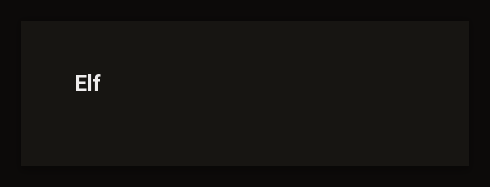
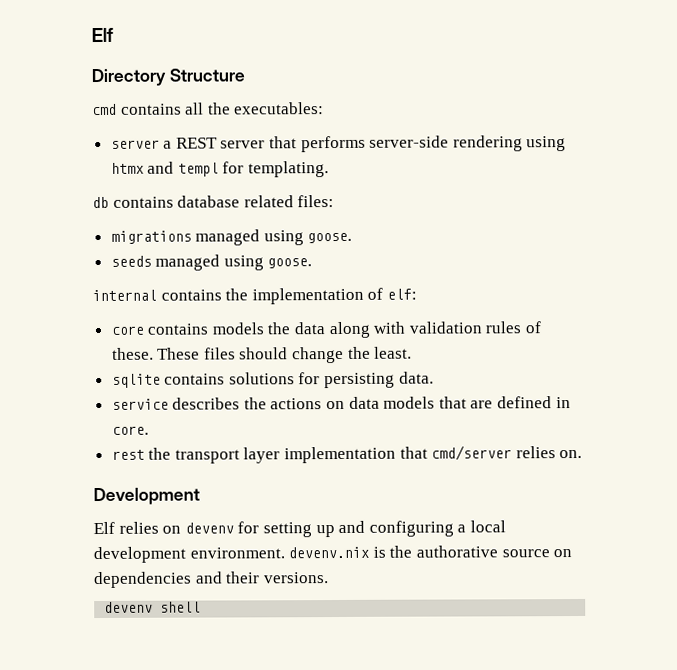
[75,74,101,91] Elf -> [91,27,114,43] [91,68,245,87] [92,102,325,116] [110,135,567,153] [110,161,330,178] [92,195,335,209] [110,229,353,246] [110,254,313,271] [92,287,417,305] [110,321,542,339] [111,346,413,364] [111,371,434,389] [111,396,571,410] [111,425,149,435] [111,445,583,464] [93,487,200,506] [93,520,506,538] [93,545,573,564] [93,571,329,589] [104,601,202,613] Elf // Directory Structure // cmd contains all the executables: // server a REST server that performs server-side rendering using htmx and templ for templating. // db contains database related files: // migrations managed using goose. // seeds managed using goose. // internal contains the implementation of elf: // core contains models the data along with validation rules of these. These files should change the least. // sqlite contains solutions for persisting data. // service describes the actions on data models that are defined in core. // rest the transport layer implementation that cmd/server relies on. // Development // Elf relies on devenv for setting up and configuring a local development environment. devenv.nix is the authorative source on dependencies and their versions. // devenv shell

